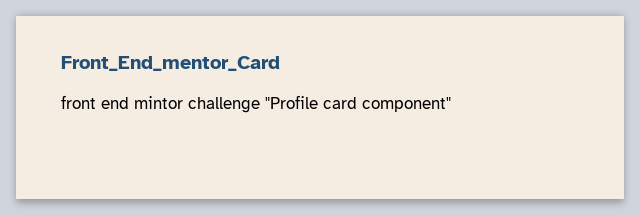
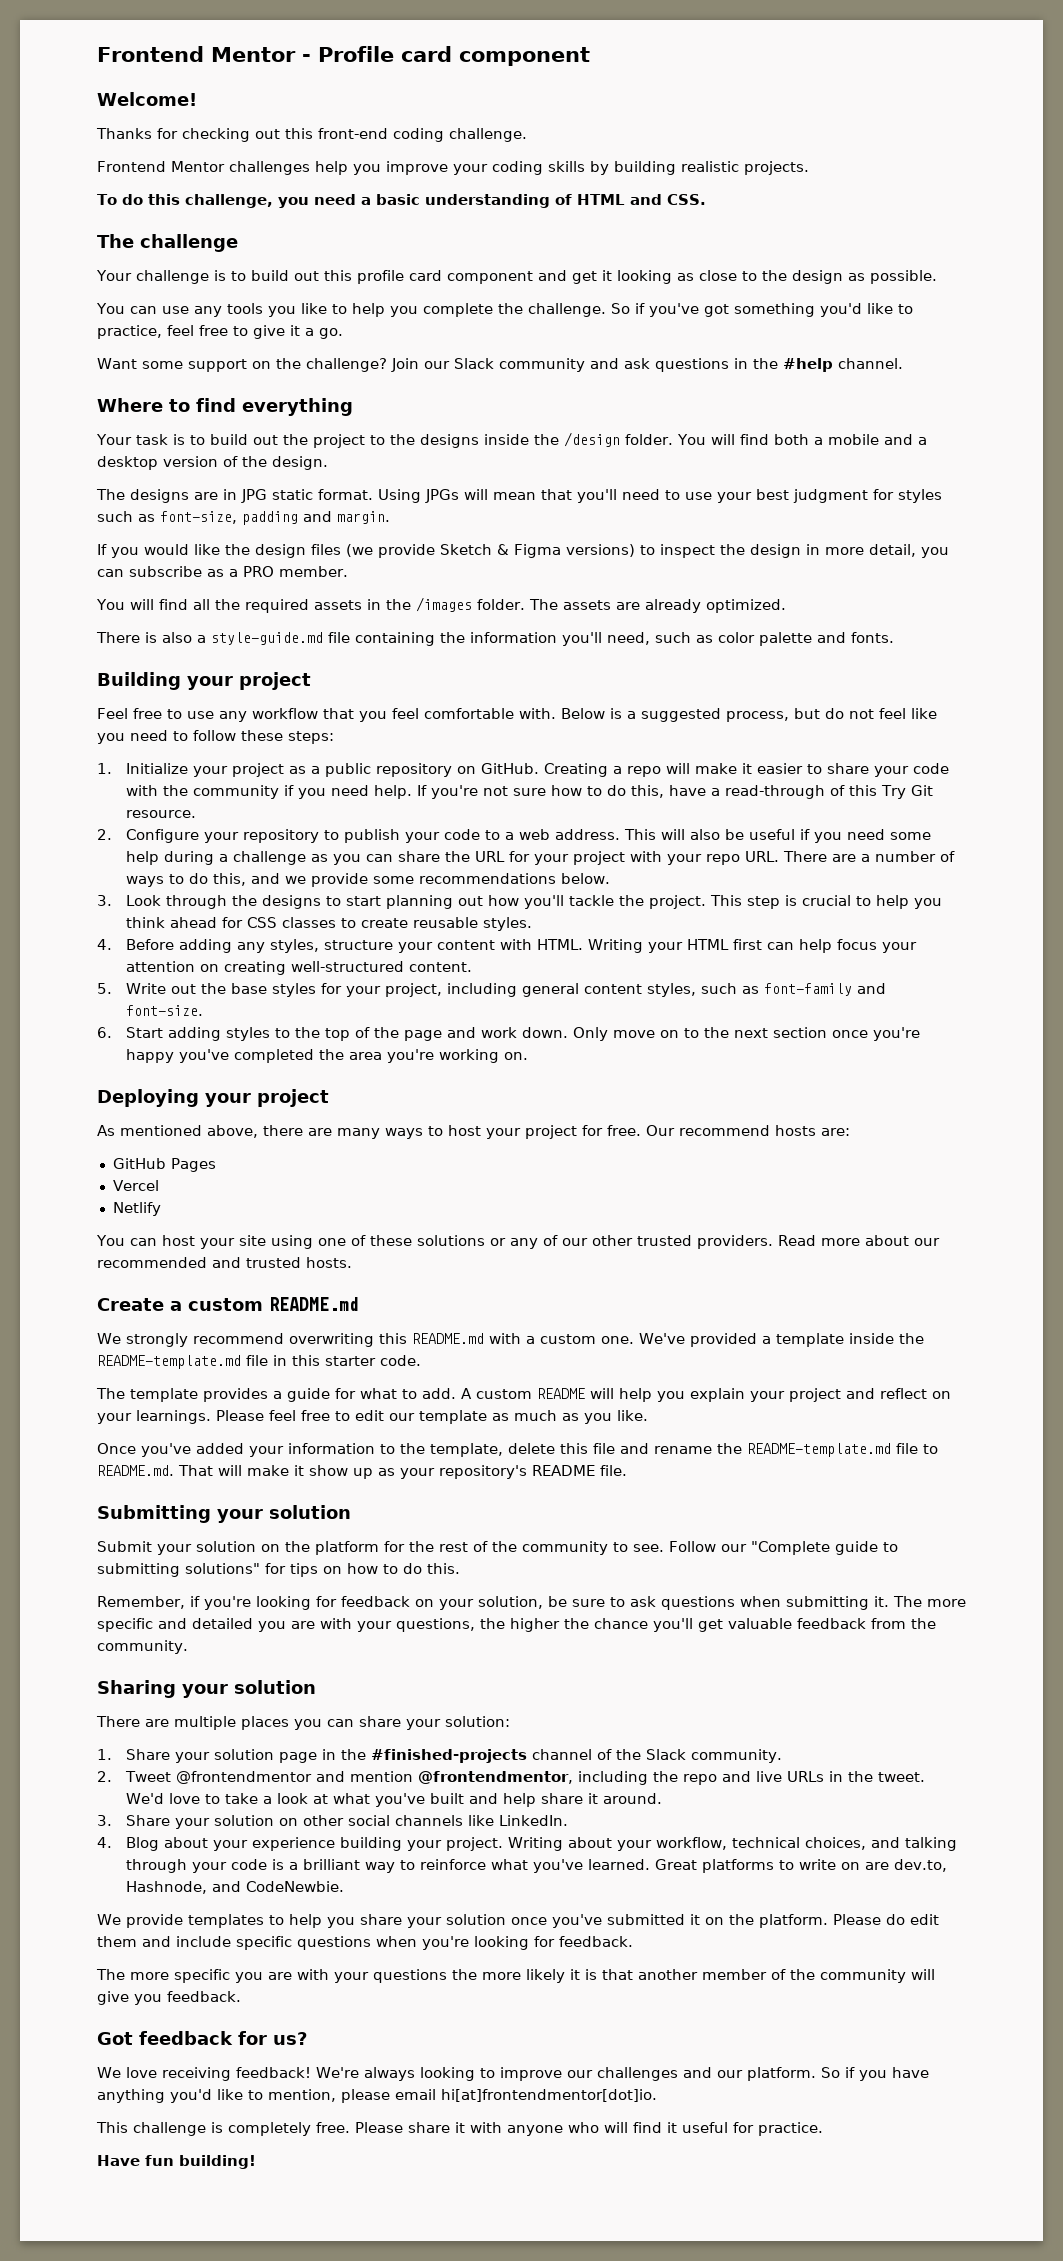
[61,56,280,71] [61,95,451,113] Front_End_mentor_Card // front end mintor challenge "Profile card component" -> [97,46,590,66] [97,92,197,106] [96,128,527,142] [97,161,809,175] [97,194,706,208] [97,234,238,252] [96,270,937,284] [96,303,913,317] [97,325,343,339] [97,358,903,372] [97,398,353,416] [96,432,927,448] [97,456,328,470] [96,489,942,503] [97,511,390,525] [97,544,949,558] [97,566,348,577] [96,597,786,613] [96,632,894,646] [97,672,311,690] [97,708,937,722] [97,730,334,744] [97,763,949,777] [125,785,933,799] [125,810,196,818] [97,829,931,843] [125,851,955,865] [125,873,610,887] [97,895,942,909] [125,917,532,931] [97,939,917,953] [125,961,472,975] [97,983,886,997] [125,1005,203,1016] [97,1027,920,1041] [125,1049,528,1063] [97,1089,329,1107] [97,1125,850,1139] [112,1158,216,1172] [112,1180,159,1191] [112,1202,161,1216] [96,1235,940,1249] [97,1257,352,1268] [97,1297,359,1311] [97,1333,924,1347] [97,1355,421,1369] [96,1388,951,1402] [97,1410,648,1424] [97,1443,938,1457] [97,1465,627,1479] [97,1505,351,1523] [97,1541,898,1555] [97,1563,460,1577] [97,1596,966,1610] [97,1618,936,1632] [97,1640,188,1654] [97,1680,316,1698] [96,1716,510,1730] [97,1749,782,1763] [97,1771,925,1785] [125,1793,662,1807] [97,1815,568,1829] [97,1837,957,1851] [125,1859,947,1873] [125,1881,344,1894] [97,1914,939,1928] [97,1936,633,1950] [96,1969,935,1983] [97,1991,241,2005] [97,2031,307,2045] [97,2067,929,2081] [97,2089,657,2103] [96,2122,823,2136] [97,2155,256,2169] Frontend Mentor - Profile card component // Welcome! // Thanks for checking out this front-end coding challenge. // Frontend Mentor challenges help you improve your coding skills by building realistic projects. // To do this challenge, you need a basic understanding of HTML and CSS. // The challenge // Your challenge is to build out this profile card component and get it looking as close to the design as possible. // You can use any tools you like to help you complete the challenge. So if you've got something you'd like to practice, feel free to give it a go. // Want some support on the challenge? Join our Slack community and ask questions in the #help channel. // Where to find everything // Your task is to build out the project to the designs inside the /design folder. You will find both a mobile and a desktop version of the design. // The designs are in JPG static format. Using JPGs will mean that you'll need to use your best judgment for styles such as font-size, padding and margin. // If you would like the design files (we provide Sketch & Figma versions) to inspect the design in more detail, you can subscribe as a PRO member. // You will find all the required assets in the /images folder. The assets are already optimized. // There is also a style-guide.md file containing the information you'll need, such as color palette and fonts. // Building your project // Feel free to use any workflow that you feel comfortable with. Below is a suggested process, but do not feel like you need to follow these steps: // 1. Initialize your project as a public repository on GitHub. Creating a repo will make it easier to share your code with the community if you need help. If you're not sure how to do this, have a read-through of this Try Git resource. // 2. Configure your repository to publish your code to a web address. This will also be useful if you need some help during a challenge as you can share the URL for your project with your repo URL. There are a number of ways to do this, and we provide some recommendations below. // 3. Look through the designs to start planning out how you'll tackle the project. This step is crucial to help you think ahead for CSS classes to create reusable styles. // 4. Before adding any styles, structure your content with HTML. Writing your HTML first can help focus your attention on creating well-structured content. // 5. Write out the base styles for your project, including general content styles, such as font-family and font-size. // 6. Start adding styles to the top of the page and work down. Only move on to the next section once you're happy you've completed the area you're working on. // Deploying your project // As mentioned above, there are many ways to host your project for free. Our recommend hosts are: // GitHub Pages // Vercel // Netlify // You can host your site using one of these solutions or any of our other trusted providers. Read more about our recommended and trusted hosts. // Create a custom README.md // We strongly recommend overwriting this README.md with a custom one. We've provided a template inside the README-template.md file in this starter code. // The template provides a guide for what to add. A custom README will help you explain your project and reflect on your learnings. Please feel free to edit our template as much as you like. // Once you've added your information to the template, delete this file and rename the README-template.md file to README.md. That will make it show up as your repository's README file. // Submitting your solution // Submit your solution on the platform for the rest of the community to see. Follow our "Complete guide to submitting solutions" for tips on how to do this. // Remember, if you're looking for feedback on your solution, be sure to ask questions when submitting it. The more specific and detailed you are with your questions, the higher the chance you'll get valuable feedback from the community. // Sharing your solution // There are multiple places you can share your solution: // 1. Share your solution page in the #finished-projects channel of the Slack community. // 2. Tweet @frontendmentor and mention @frontendmentor, including the repo and live URLs in the tweet. We'd love to take a look at what you've built and help share it around. // 3. Share your solution on other social channels like LinkedIn. // 4. Blog about your experience building your project. Writing about your workflow, technical choices, and talking through your code is a brilliant way to reinforce what you've learned. Great platforms to write on are dev.to, Hashnode, and CodeNewbie. // We provide templates to help you share your solution once you've submitted it on the platform. Please do edit them and include specific questions when you're looking for feedback. // The more specific you are with your questions the more likely it is that another member of the community will give you feedback. // Got feedback for us? // We love receiving feedback! We're always looking to improve our challenges and our platform. So if you have anything you'd like to mention, please email hi[at]frontendmentor[dot]io. // This challenge is completely free. Please share it with anyone who will find it useful for practice. // Have fun building!

